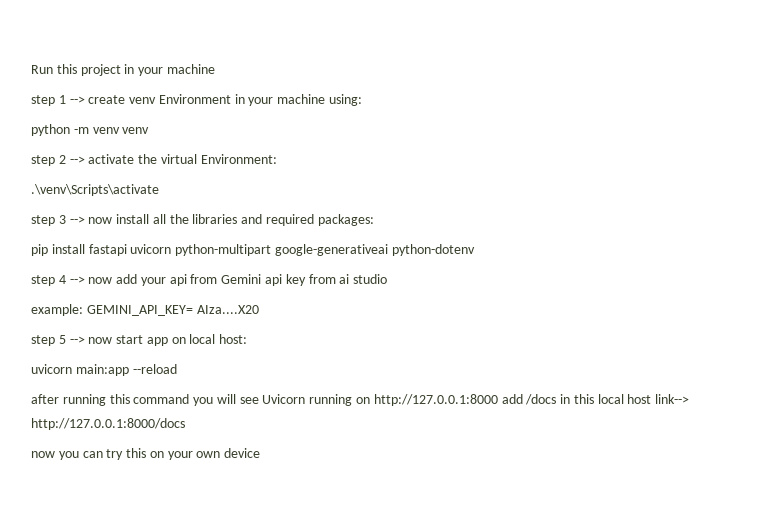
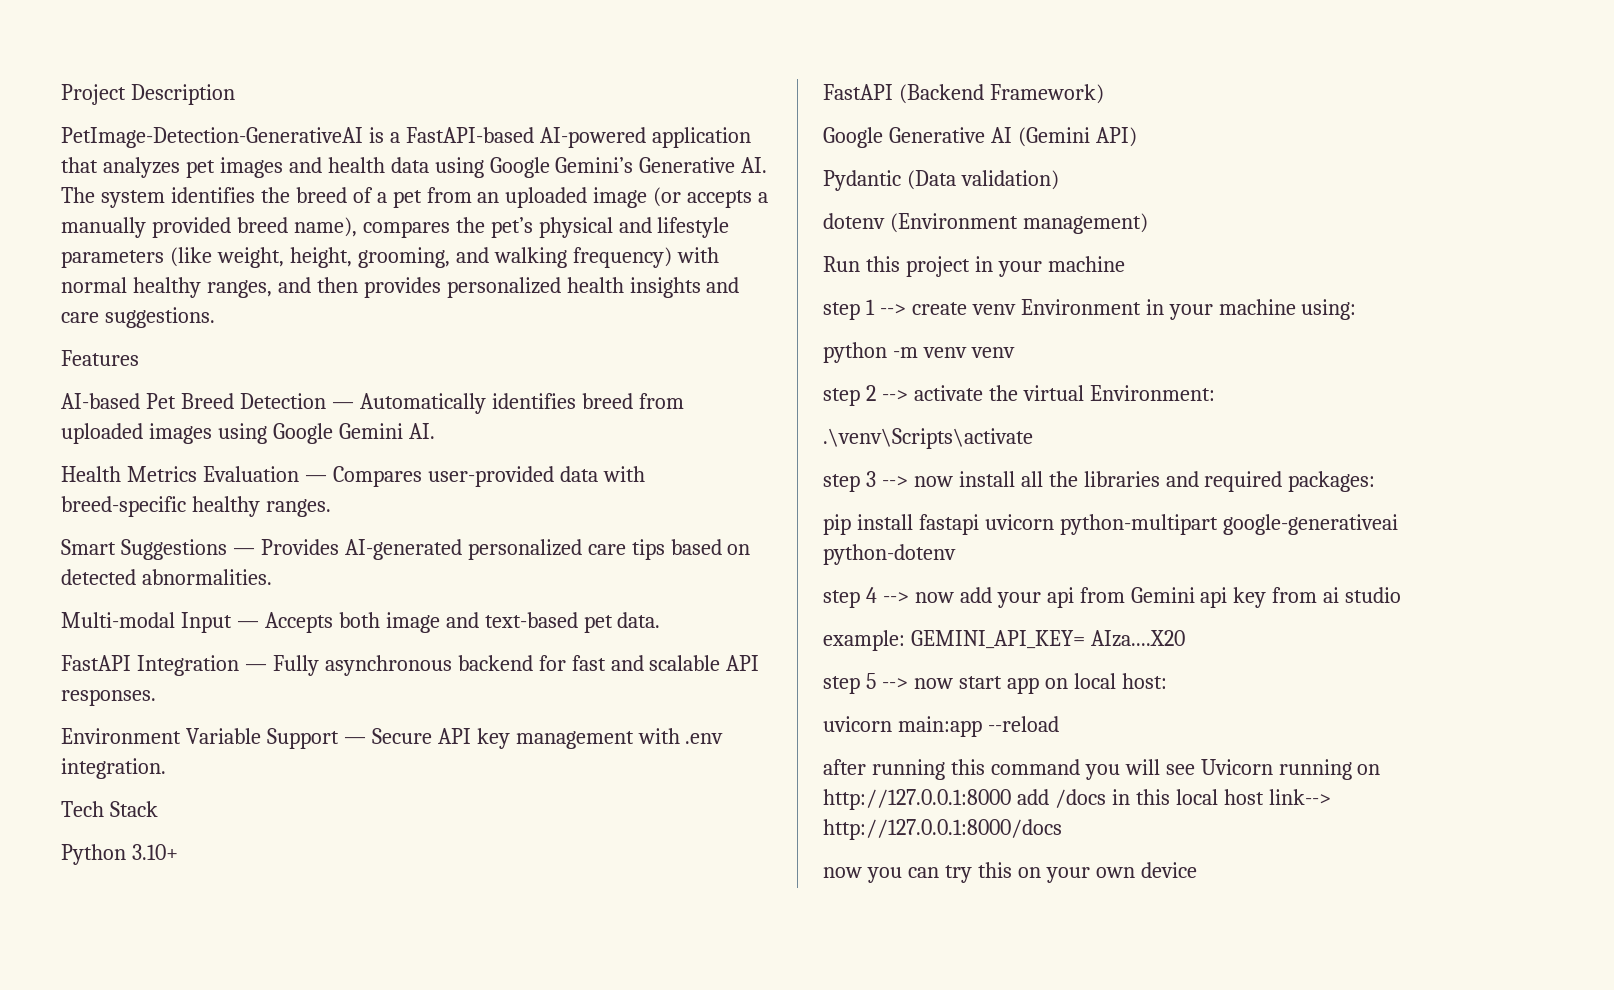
(31, 69) none -> [61,84,235,105] [61,127,751,148] [61,157,768,178] [61,187,769,208] [61,217,730,238] [61,247,719,268] [61,277,740,298] [61,307,215,328] [61,350,139,366] [61,393,684,414] [61,423,435,444] [61,466,645,487] [61,496,331,517] [61,539,751,560] [61,569,272,585] [61,612,661,633] [61,655,760,676] [61,689,156,706] [61,728,724,749] [61,758,166,779] [61,801,158,817] [61,844,178,865] [823,84,1104,104] [823,127,1137,148] [823,170,1059,191] [823,213,1148,234] Project Description // PetImage-Detection-GenerativeAI is a FastAPI-based AI-powered application that analyzes pet images and health data using Google Gemini’s Generative AI. The system identifies the breed of a pet from an uploaded image (or accepts a manually provided breed name), compares the pet’s physical and lifestyle parameters (like weight, height, grooming, and walking frequency) with normal healthy ranges, and then provides personalized health insights and care suggestions. // Features // AI-based Pet Breed Detection — Automatically identifies breed from uploaded images using Google Gemini AI. // Health Metrics Evaluation — Compares user-provided data with breed-specific healthy ranges. // Smart Suggestions — Provides AI-generated personalized care tips based on detected abnormalities. // Multi-modal Input — Accepts both image and text-based pet data. // FastAPI Integration — Fully asynchronous backend for fast and scalable API responses. // Environment Variable Support — Secure API key management with .env integration. // Tech Stack // Python 3.10+ // FastAPI (Backend Framework) // Google Generative AI (Gemini API) // Pydantic (Data validation) // dotenv (Environment management) //

